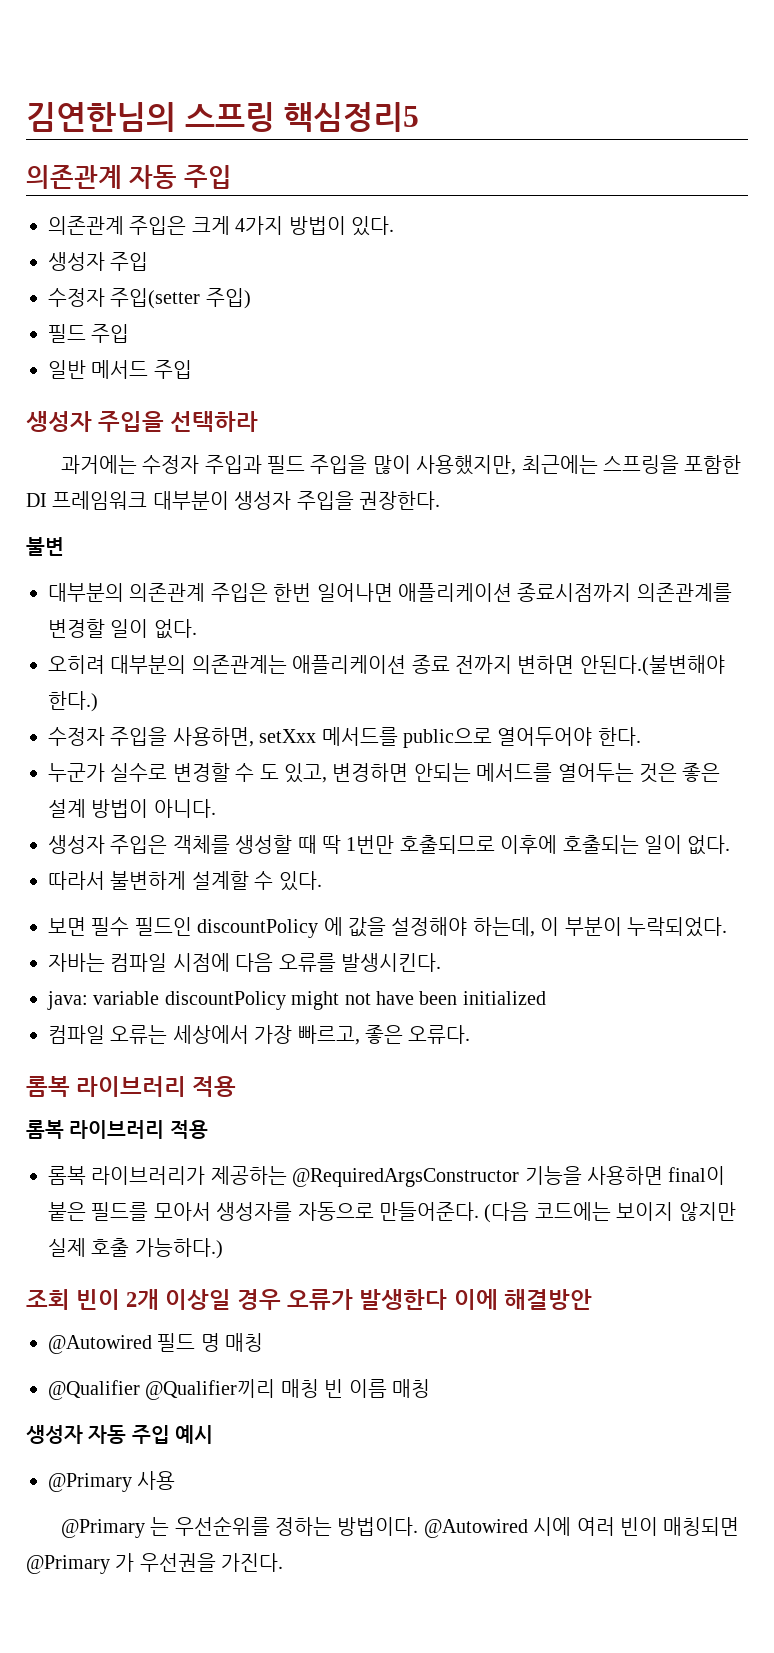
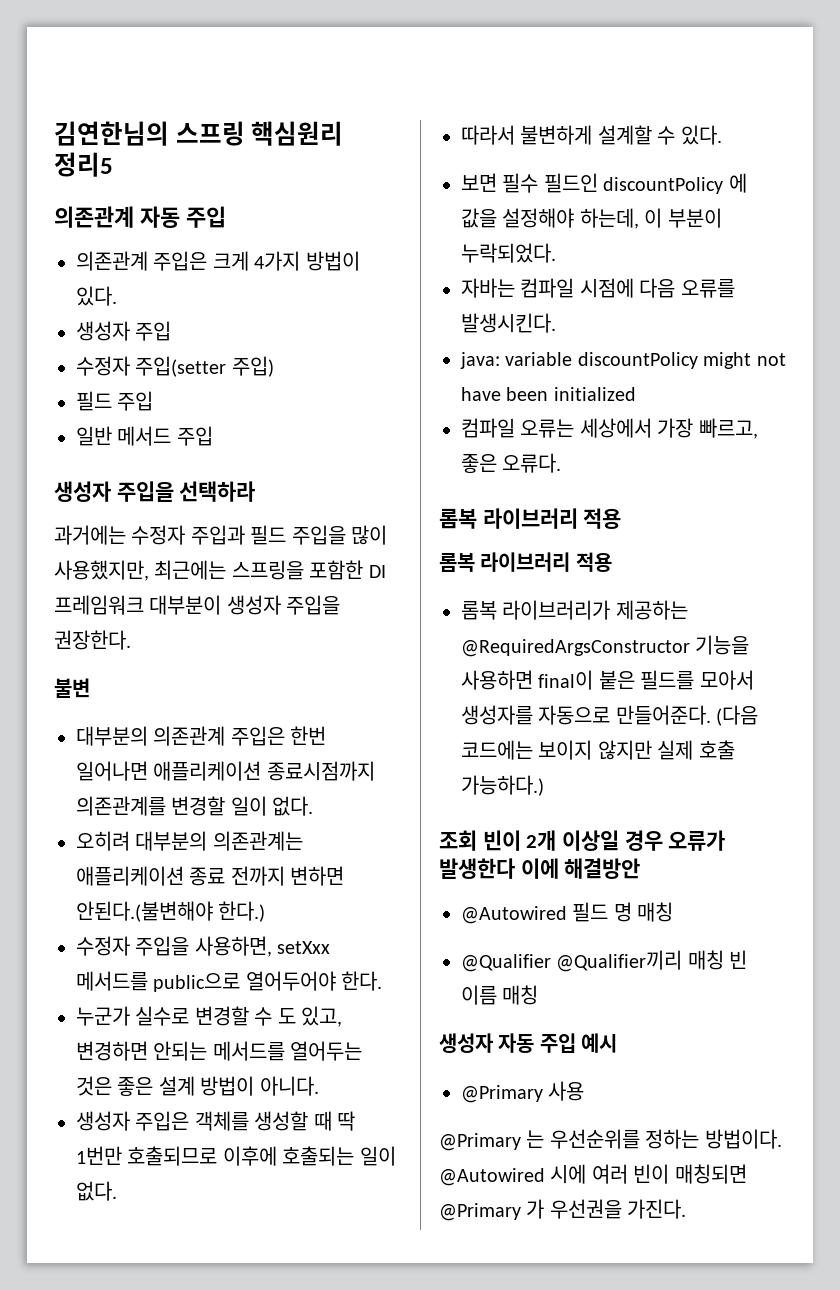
[283,102,420,132] 핵심정리5 -> [251,121,344,146] [54,152,113,177] 핵심원리 정리5

